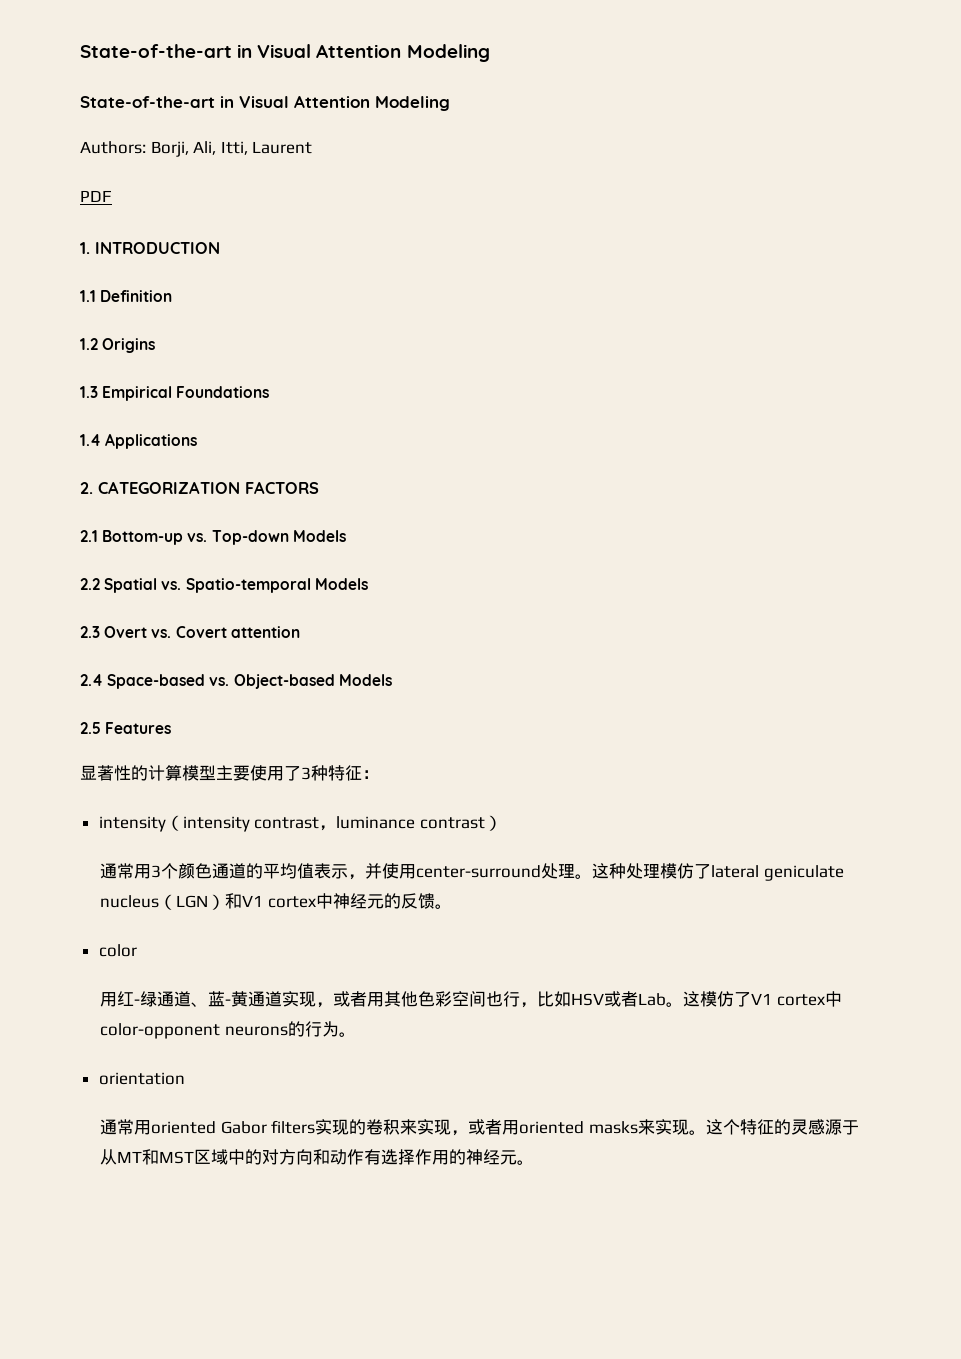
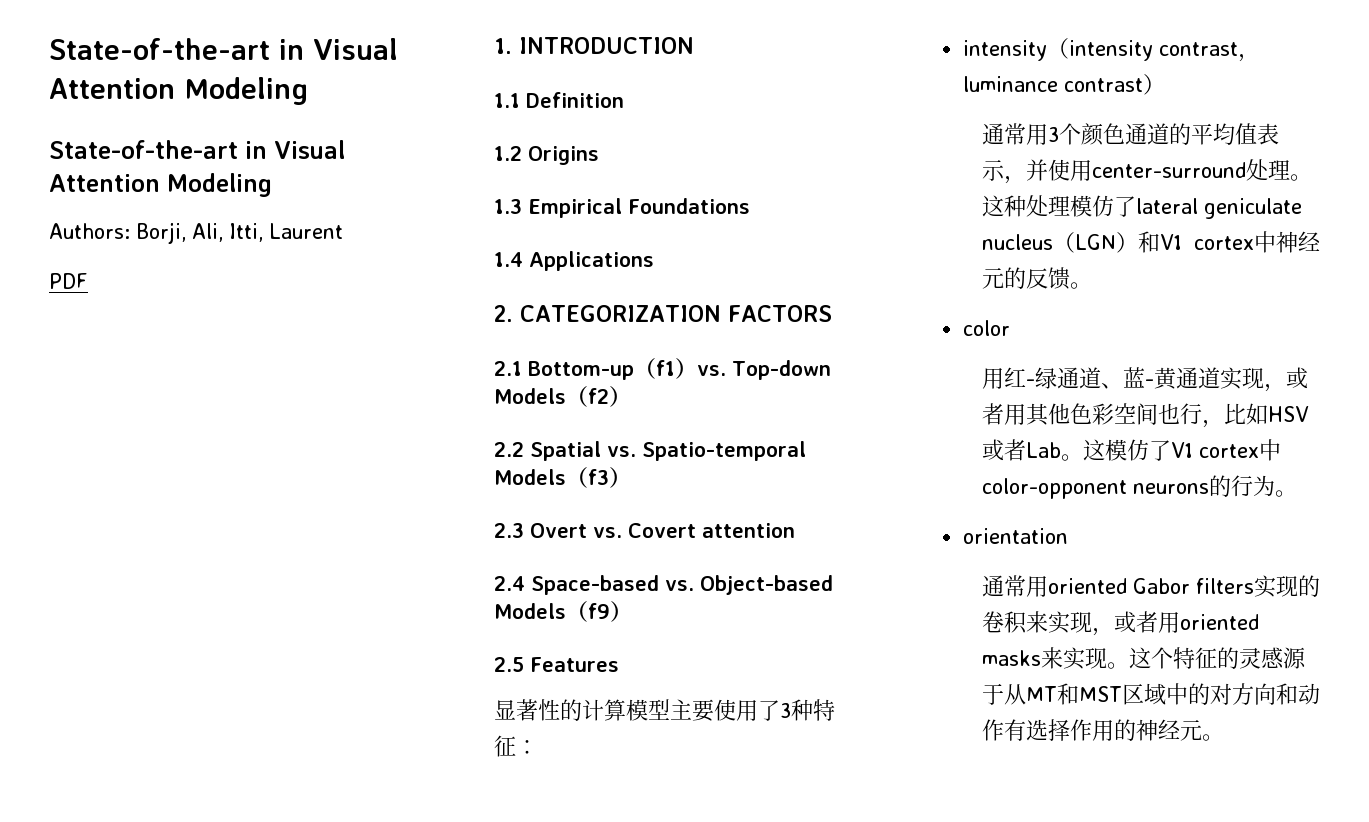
(184, 537) none -> [634,358,697,379] （f1）
(346, 536) none -> [566,386,631,407] （f2）
(368, 584) none -> [566,467,631,488] （f3）
(392, 680) none -> [566,601,632,622] （f9）

